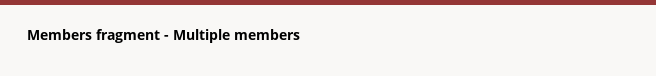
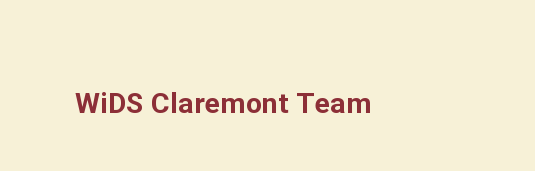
[27,29,300,43] Members fragment - Multiple members -> [75,92,373,113] WiDS Claremont Team

